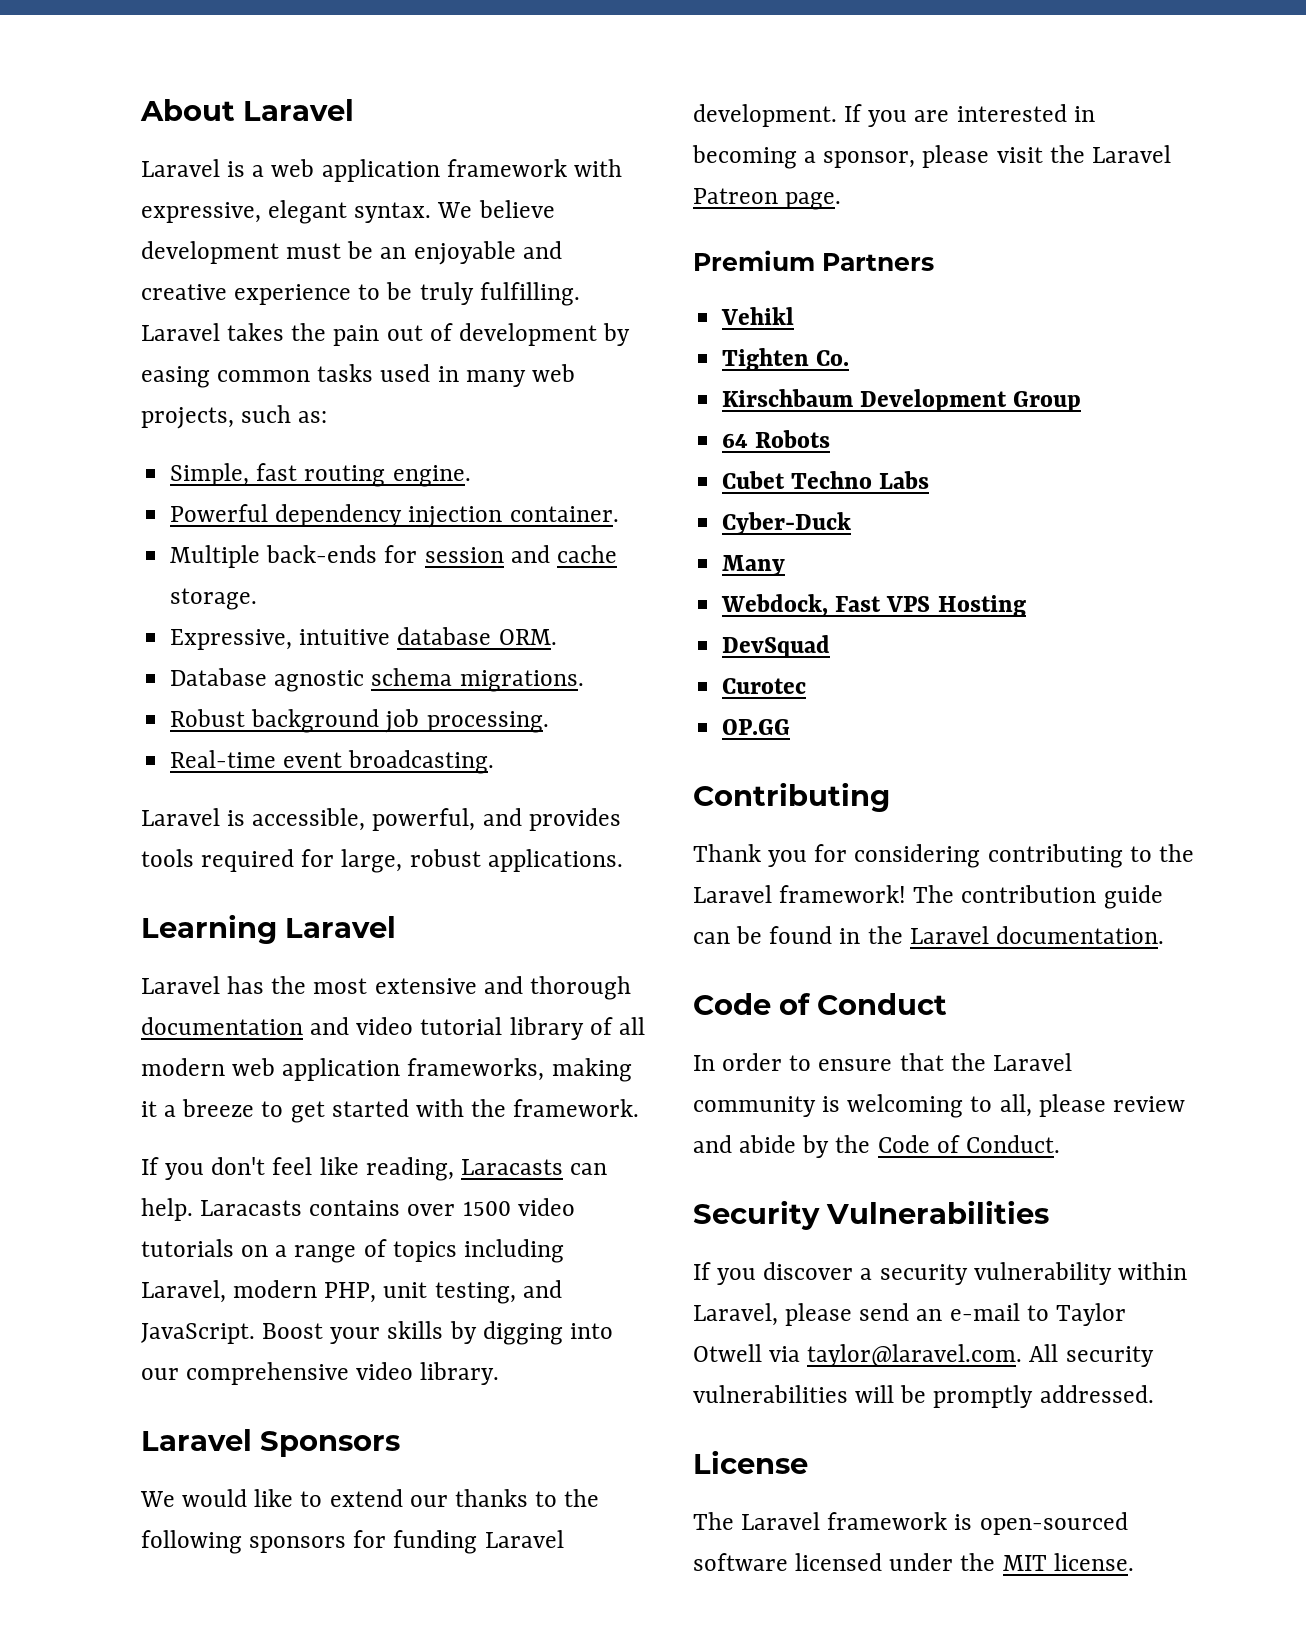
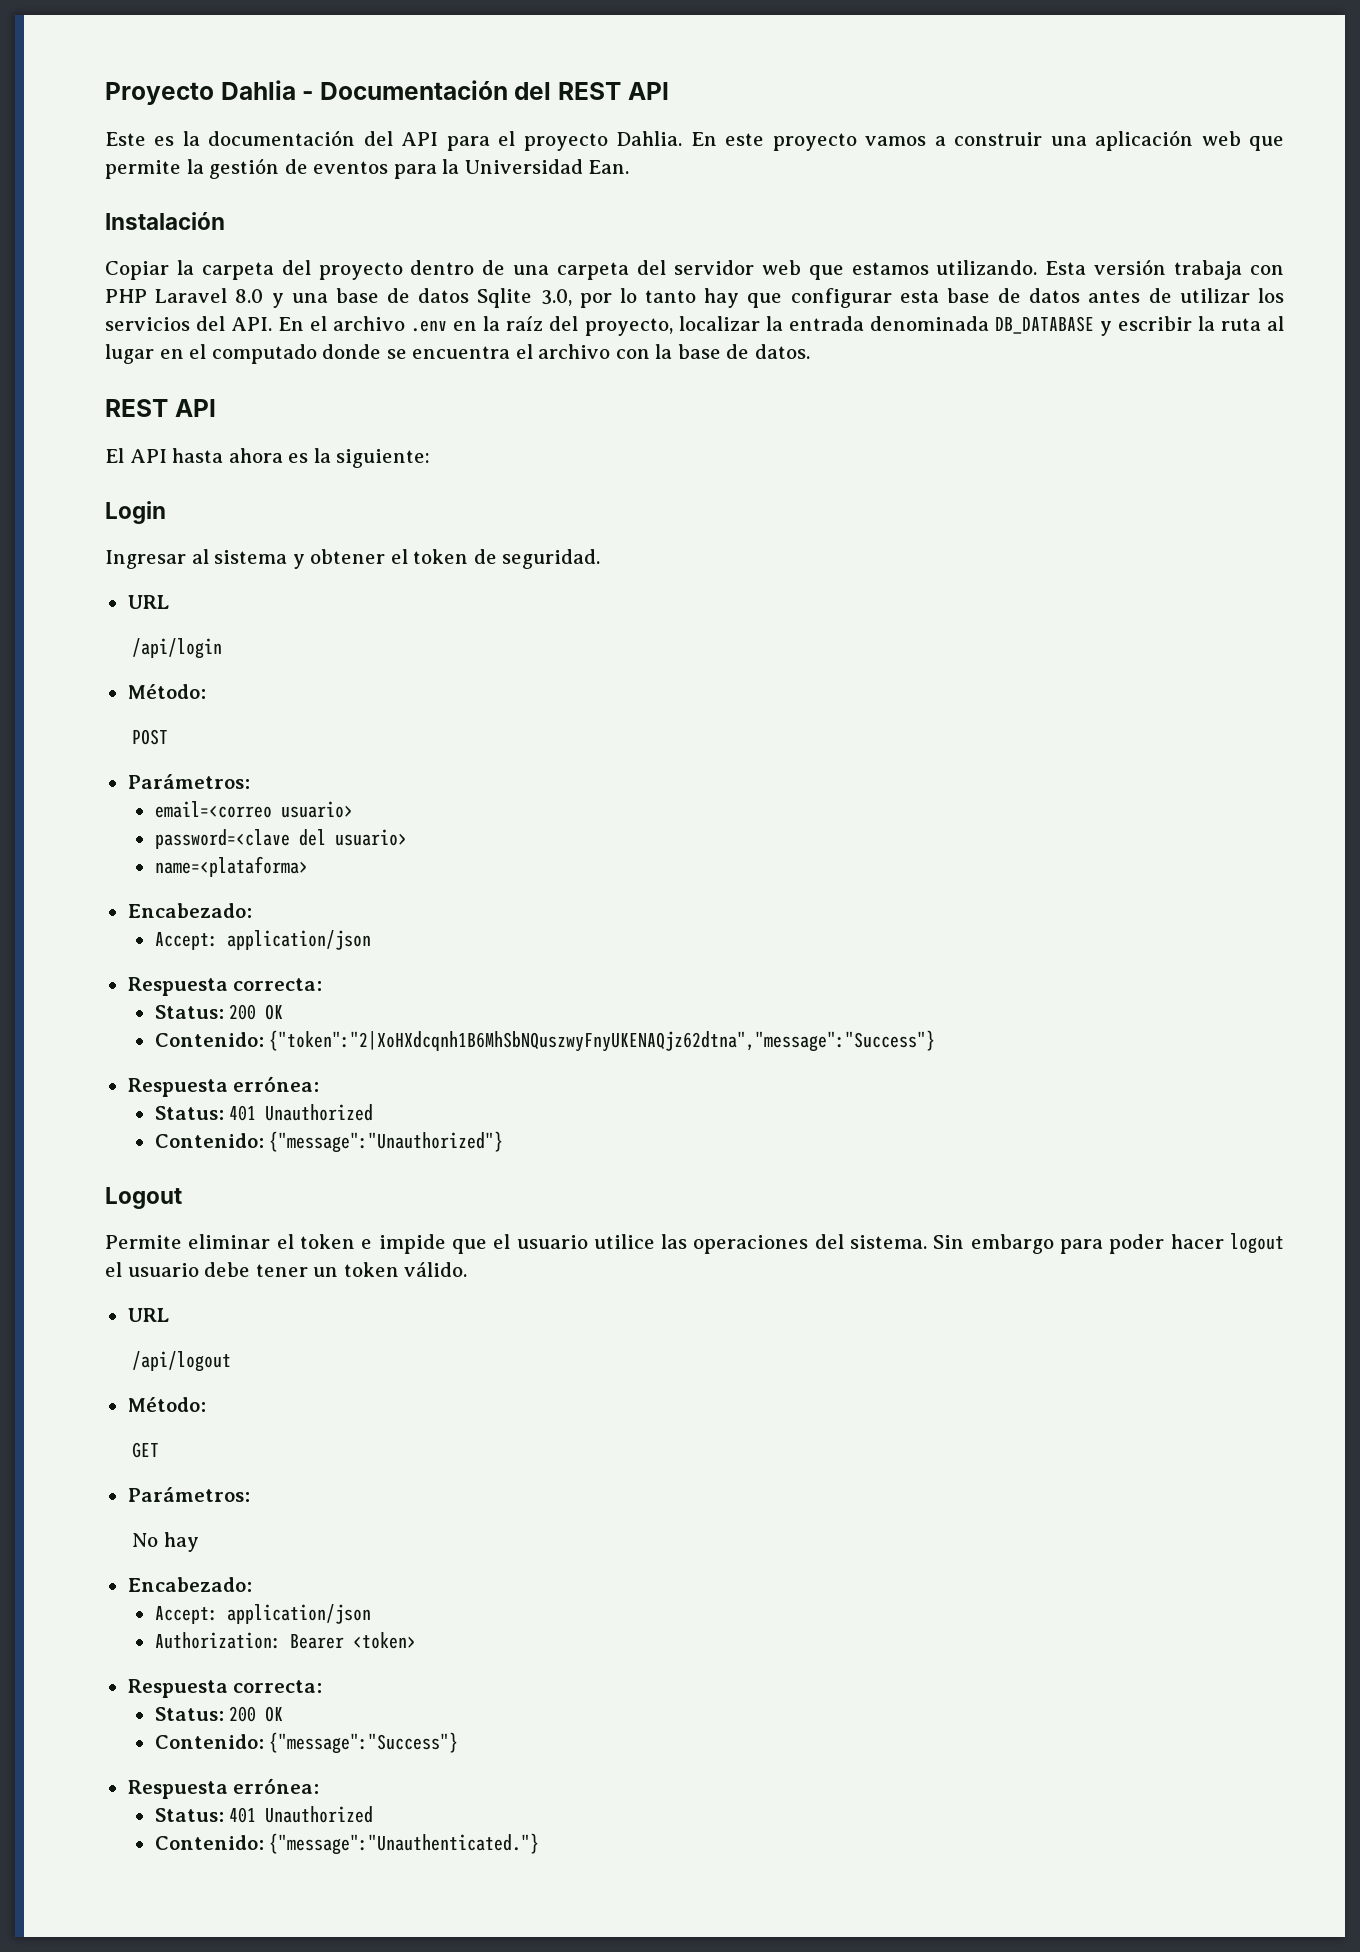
[140,99,354,121] [141,159,622,182] [141,200,555,224] [141,241,562,265] [141,282,580,306] [141,323,631,346] [141,364,575,388] [141,405,328,429] [170,463,471,487] [170,504,619,528] [170,545,617,568] [170,588,258,610] [170,627,557,650] [170,668,584,692] [170,709,549,733] [170,750,495,774] [141,808,621,831] [141,849,623,873] [141,914,396,944] [141,976,631,1000] [141,1017,645,1040] [141,1058,632,1082] [141,1099,640,1123] [141,1157,608,1181] [141,1198,575,1221] [141,1239,564,1263] [141,1280,562,1304] [141,1321,613,1345] [141,1362,500,1385] [141,1429,400,1457] [140,1489,600,1507] [141,1530,564,1554] [693,104,1095,127] [692,145,1171,169] [693,188,842,210] [693,250,934,271] [721,307,795,325] [722,348,850,371] [722,389,1082,412] [722,430,831,448] [722,471,930,489] [722,512,852,535] [722,555,786,576] [721,594,1026,617] [722,635,831,658] [722,678,807,694] [722,719,791,735] [693,782,890,812] [693,844,1194,868] [693,885,1163,909] [693,926,1164,944] [693,993,947,1015] [693,1053,1072,1071] [693,1094,1185,1118] [693,1135,1060,1158] [693,1200,1049,1230] [693,1262,1187,1285] [693,1303,1126,1326] [693,1344,1154,1367] [693,1385,1154,1408] [693,1450,808,1474] [693,1512,1128,1535] [693,1553,1134,1571] About Laravel // Laravel is a web application framework with expressive, elegant syntax. We believe development must be an enjoyable and creative experience to be truly fulfilling. Laravel takes the pain out of development by easing common tasks used in many web projects, such as: // Simple, fast routing engine. // Powerful dependency injection container. // Multiple back-ends for session and cache storage. // Expressive, intuitive database ORM. // Database agnostic schema migrations. // Robust background job processing. // Real-time event broadcasting. // Laravel is accessible, powerful, and provides tools required for large, robust applications. // Learning Laravel // Laravel has the most extensive and thorough documentation and video tutorial library of all modern web application frameworks, making it a breeze to get started with the framework. // If you don't feel like reading, Laracasts can help. Laracasts contains over 1500 video tutorials on a range of topics including Laravel, modern PHP, unit testing, and JavaScript. Boost your skills by digging into our comprehensive video library. // Laravel Sponsors // We would like to extend our thanks to the following sponsors for funding Laravel development. If you are interested in becoming a sponsor, please visit the Laravel Patreon page. // Premium Partners // Vehikl // Tighten Co. // Kirschbaum Development Group // 64 Robots // Cubet Techno Labs // Cyber-Duck // Many // Webdock, Fast VPS Hosting // DevSquad // Curotec // OP.GG // Contributing // Thank you for considering contributing to the Laravel framework! The contribution guide can be found in the Laravel documentation. // Code of Conduct // In order to ensure that the Laravel community is welcoming to all, please review and abide by the Code of Conduct. // Security Vulnerabilities // If you discover a security vulnerability within Laravel, please send an e-mail to Taylor Otwell via taylor@laravel.com. All security vulnerabilities will be promptly addressed. // License // The Laravel framework is open-sourced software licensed under the MIT license. -> [105,80,669,105] [105,130,1284,151] [105,158,630,179] [105,212,225,230] [105,259,1285,280] [105,288,1284,308] [105,316,1284,336] [105,344,810,364] [105,399,216,417] [105,448,431,468] [105,501,166,524] [105,549,601,569] [127,595,169,609] [132,638,223,659] [127,684,206,699] [132,729,169,745] [127,774,250,789] [154,801,353,818] [154,829,407,849] [154,856,308,877] [127,903,252,918] [154,930,371,950] [127,977,323,996] [154,1004,284,1020] [154,1030,936,1052] [127,1076,320,1097] [154,1104,374,1121] [154,1131,504,1153] [105,1187,182,1209] [105,1233,1284,1254] [105,1262,468,1277] [127,1308,169,1322] [132,1351,232,1372] [127,1397,206,1412] [132,1442,160,1458] [127,1487,250,1502] [132,1532,199,1552] [127,1577,252,1592] [154,1604,371,1624] [154,1632,416,1649] [127,1679,323,1698] [154,1706,284,1722] [154,1732,459,1754] [127,1778,320,1799] [154,1806,374,1823] [154,1833,540,1855] Proyecto Dahlia - Documentación del REST API // Este es la documentación del API para el proyecto Dahlia. En este proyecto vamos a construir una aplicación web que permite la gestión de eventos para la Universidad Ean. // Instalación // Copiar la carpeta del proyecto dentro de una carpeta del servidor web que estamos utilizando. Esta versión trabaja con PHP Laravel 8.0 y una base de datos Sqlite 3.0, por lo tanto hay que configurar esta base de datos antes de utilizar los servicios del API. En el archivo .env en la raíz del proyecto, localizar la entrada denominada DB_DATABASE y escribir la ruta al lugar en el computado donde se encuentra el archivo con la base de datos. // REST API // El API hasta ahora es la siguiente: // Login // Ingresar al sistema y obtener el token de seguridad. // URL // /api/login // Método: // POST // Parámetros: // email=<correo usuario> // password=<clave del usuario> // name=<plataforma> // Encabezado: // Accept: application/json // Respuesta correcta: // Status: 200 OK // Contenido: {"token":"2|XoHXdcqnh1B6MhSbNQuszwyFnyUKENAQjz62dtna","message":"Success"} // Respuesta errónea: // Status: 401 Unauthorized // Contenido: {"message":"Unauthorized"} // Logout // Permite eliminar el token e impide que el usuario utilice las operaciones del sistema. Sin embargo para poder hacer logout el usuario debe tener un token válido. // URL // /api/logout // Método: // GET // Parámetros: // No hay // Encabezado: // Accept: application/json // Authorization: Bearer <token> // Respuesta correcta: // Status: 200 OK // Contenido: {"message":"Success"} // Respuesta errónea: // Status: 401 Unauthorized // Contenido: {"message":"Unauthenticated."}

